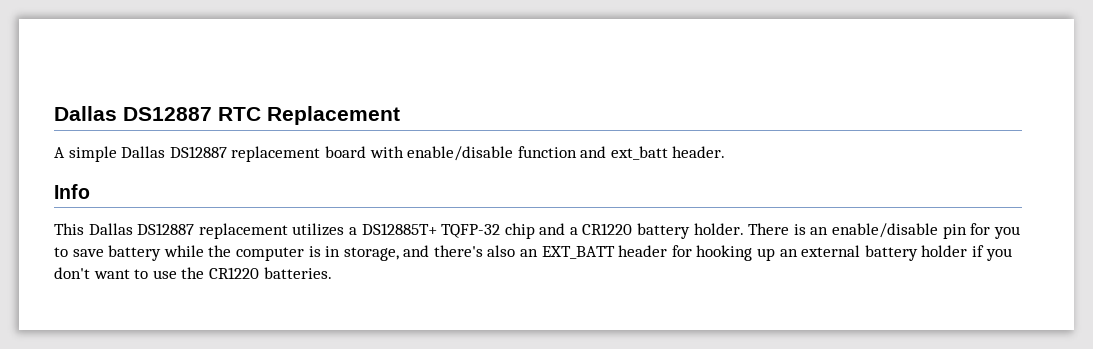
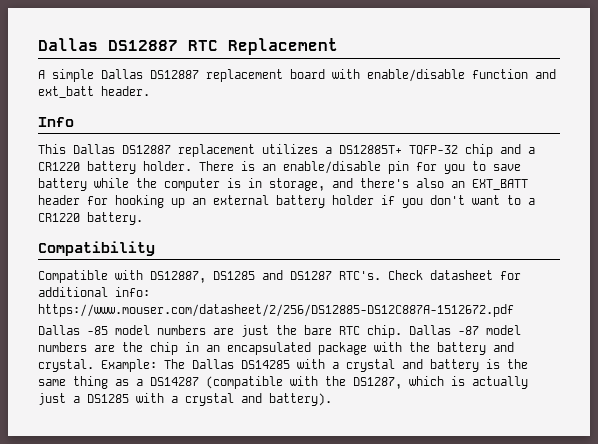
[152,267,332,279] use the CR1220 batteries. -> [528,198,535,205] [38,212,143,225] [38,241,155,256] [38,270,521,283] [38,287,150,297] [38,304,514,317] [38,325,521,338] [38,342,514,355] [38,359,528,372] [38,376,528,389] [38,393,332,406] a CR1220 battery. // Compatibility // Compatible with DS12887, DS1285 and DS1287 RTC's. Check datasheet for additional info: https://www.mouser.com/datasheet/2/256/DS12885-DS12C887A-1512672.pdf // Dallas -85 model numbers are just the bare RTC chip. Dallas -87 model numbers are the chip in an encapsulated package with the battery and crystal. Example: The Dallas DS14285 with a crystal and battery is the same thing as a DS14287 (compatible with the DS1287, which is actually just a DS1285 with a crystal and battery).

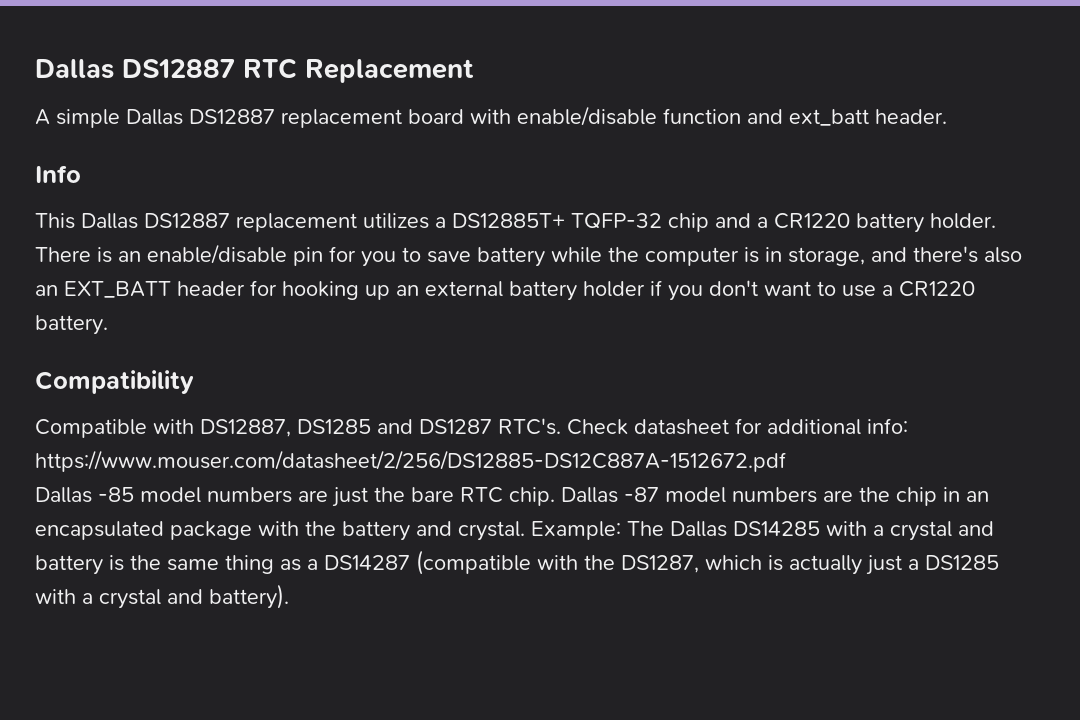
(521, 200) none -> [842,285,876,297] use

